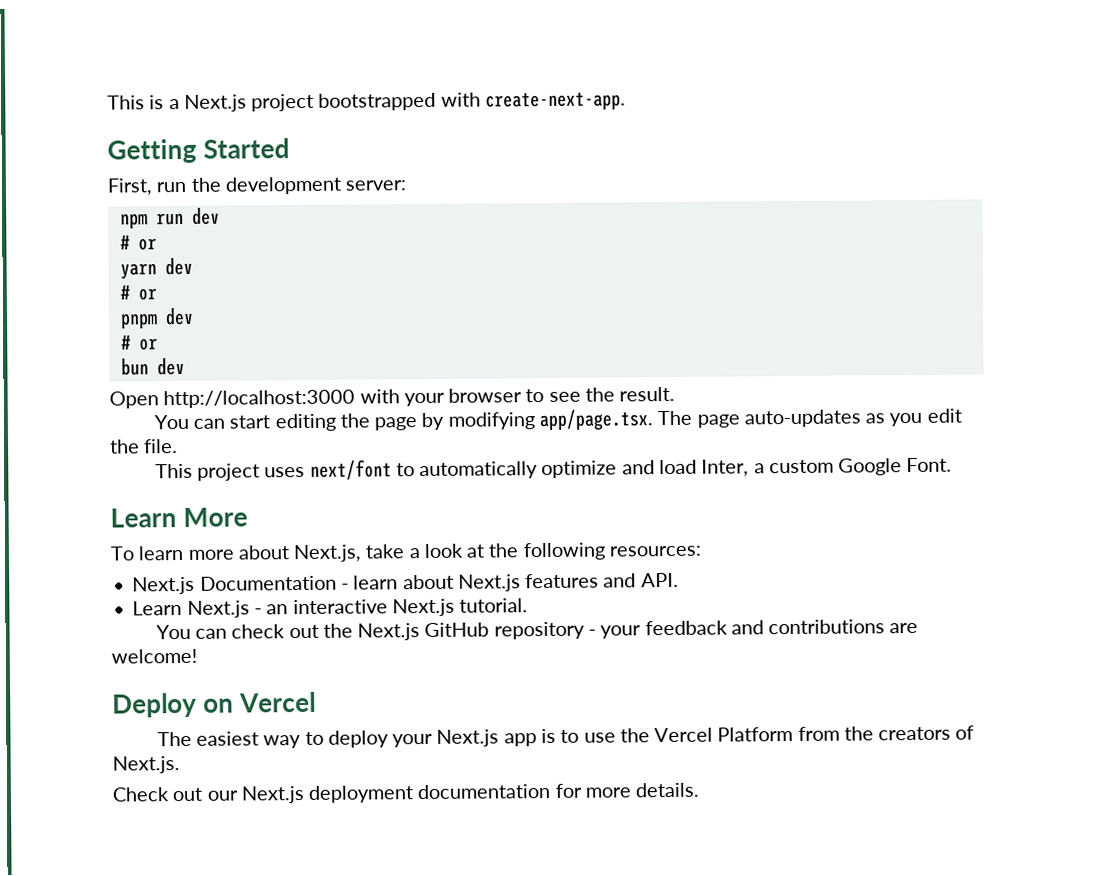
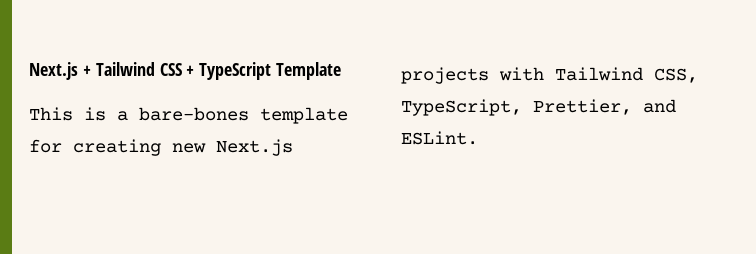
[107,92,626,112] [107,138,291,164] [107,176,407,196] [119,207,220,229] [119,235,157,251] [119,257,193,280] [119,285,157,301] [119,307,194,329] [120,335,158,351] [120,357,185,376] [109,386,676,409] [153,408,962,432] [109,439,179,454] [154,457,953,481] [110,507,249,528] [110,542,701,563] [132,572,679,595] [132,598,529,618] [155,619,919,641] [111,648,197,664] [112,691,317,718] [156,725,975,749] [112,756,180,774] [112,782,700,804] This is a Next.js project bootstrapped with create-next-app. // Getting Started // First, run the development server: // npm run dev // # or // yarn dev // # or // pnpm dev // # or // bun dev // Open http://localhost:3000 with your browser to see the result. // You can start editing the page by modifying app/page.tsx. The page auto-updates as you edit the file. // This project uses next/font to automatically optimize and load Inter, a custom Google Font. // Learn More // To learn more about Next.js, take a look at the following resources: // Next.js Documentation - learn about Next.js features and API. // Learn Next.js - an interactive Next.js tutorial. // You can check out the Next.js GitHub repository - your feedback and contributions are welcome! // Deploy on Vercel // The easiest way to deploy your Next.js app is to use the Vercel Platform from the creators of Next.js. // Check out our Next.js deployment documentation for more details. -> [29,62,342,80] [29,107,348,124] [29,139,293,156] [401,67,698,84] [401,99,676,116] [401,131,478,145] Next.js + Tailwind CSS + TypeScript Template // This is a bare-bones template for creating new Next.js projects with Tailwind CSS, TypeScript, Prettier, and ESLint.

